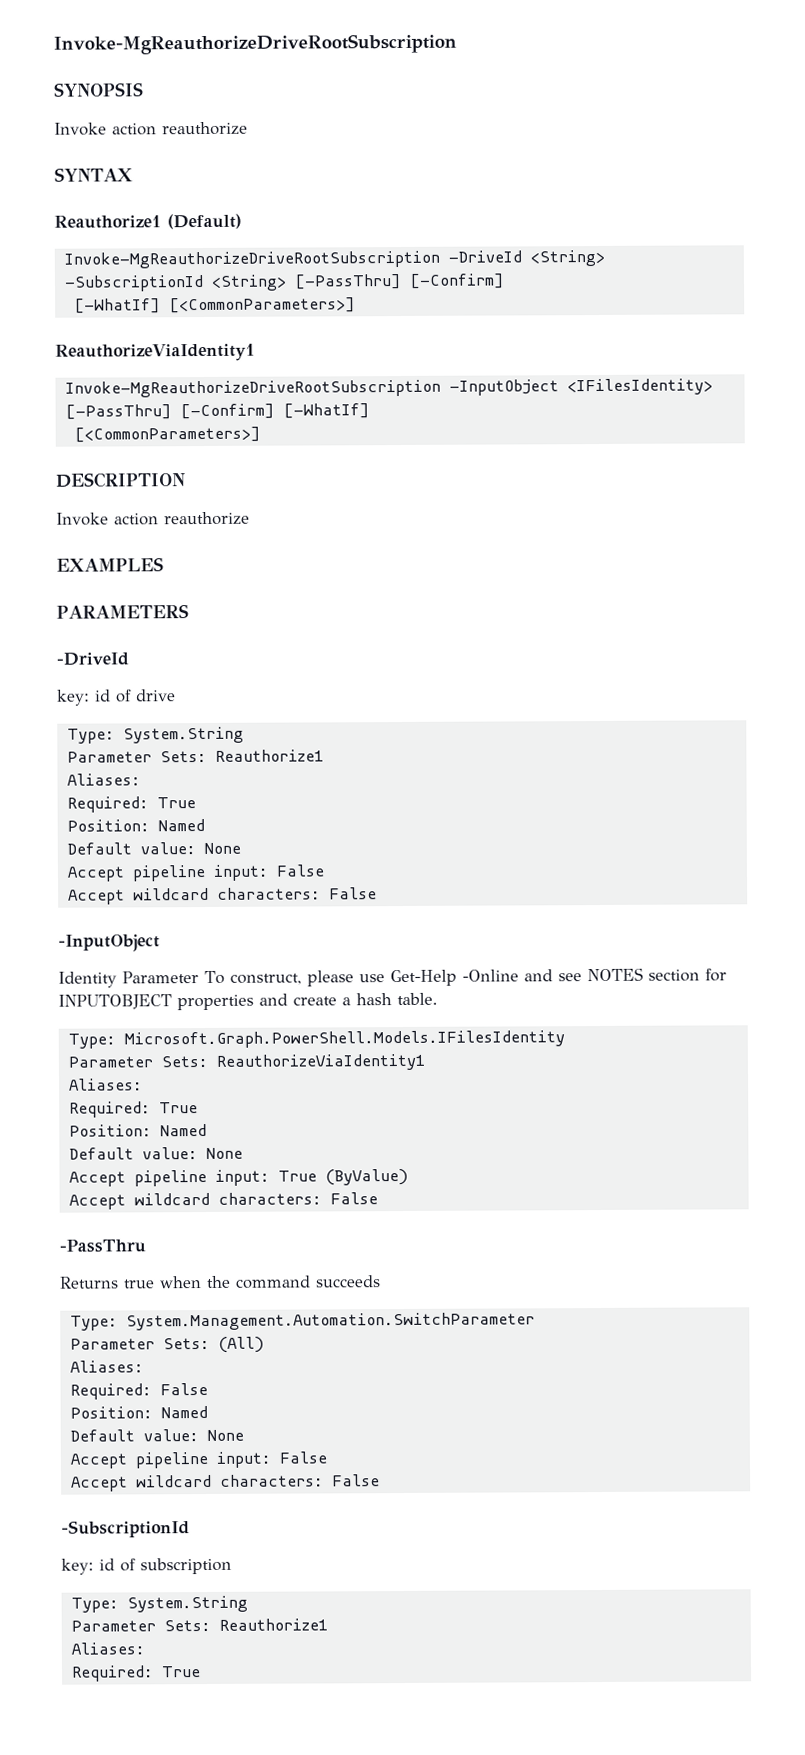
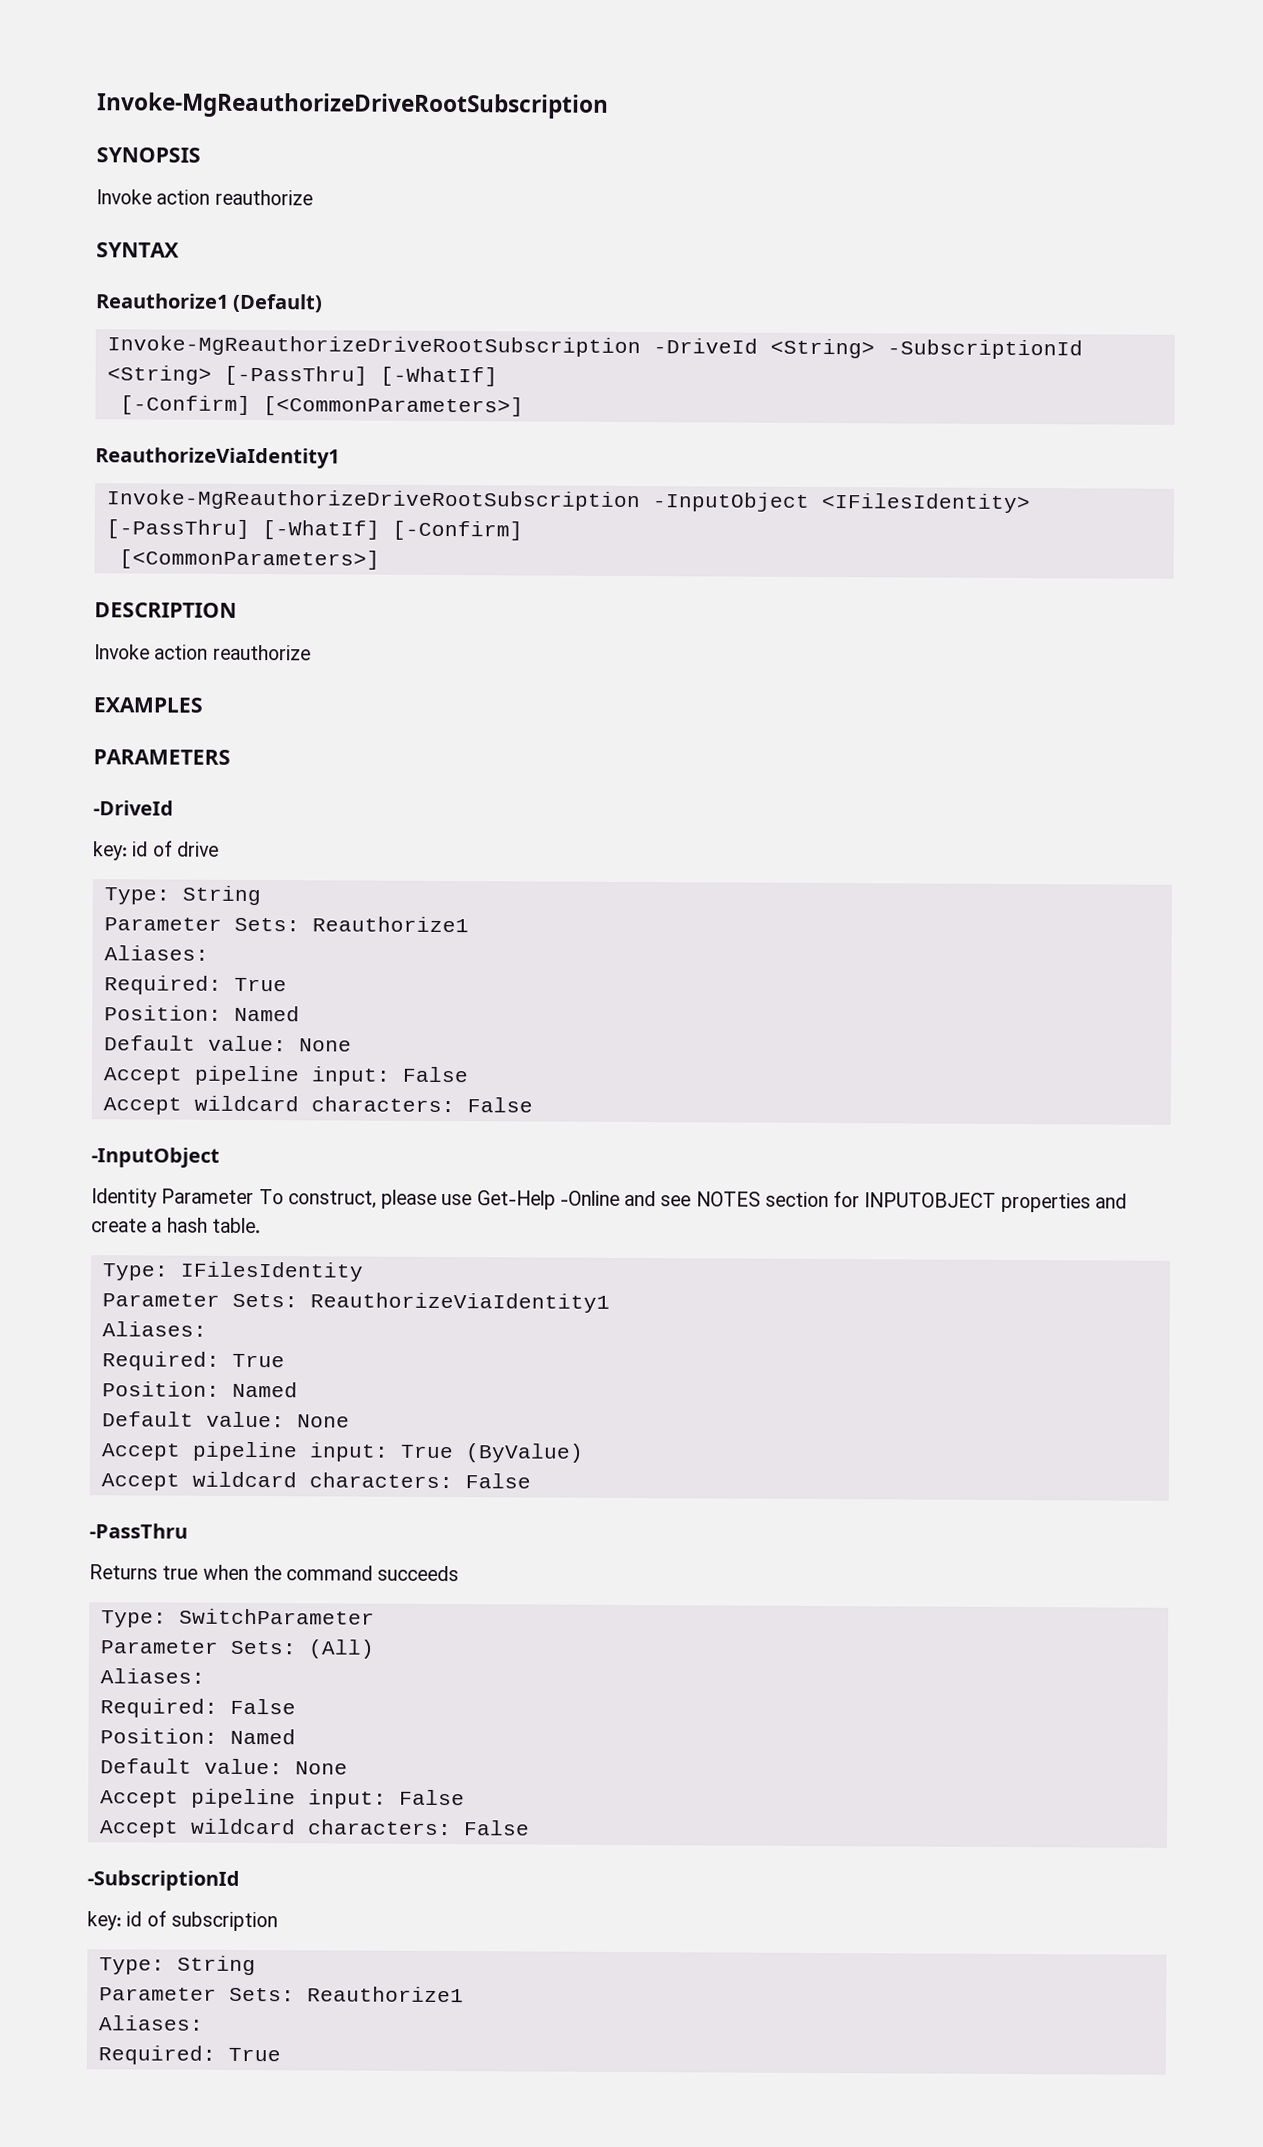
[408,273,505,289] [73,298,161,314] [-Confirm] // [-WhatIf] -> [379,366,498,387] [119,395,251,415] [-WhatIf] // [-Confirm]
[179,403,370,420] [-Confirm] [-WhatIf] -> [261,520,523,541] [-WhatIf] [-Confirm]
[122,726,244,744] System.String -> [181,885,261,906] String
[123,1030,565,1049] Microsoft.Graph.PowerShell.Models.IFilesIdentity -> [179,1261,364,1282] IFilesIdentity
[125,1312,535,1331] System.Management.Automation.SwitchParameter -> [178,1608,375,1625] SwitchParameter
[126,1595,248,1613] System.String -> [176,1955,256,1976] String

